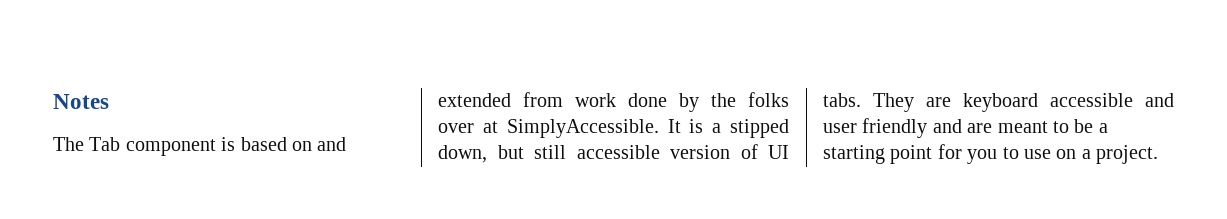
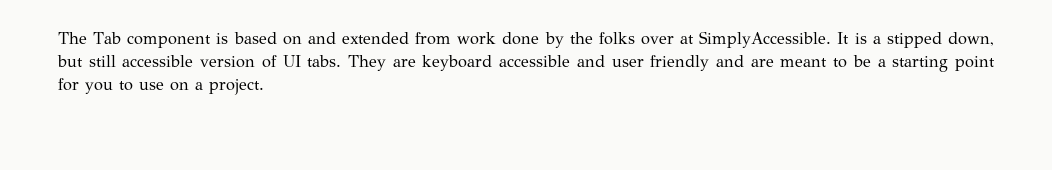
[53,94,109,109] Notes // -> (58, 38) none

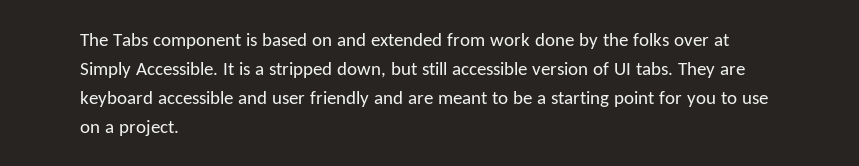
[93,32,122,44] Tab -> [112,33,148,46] Tabs
[699,31,832,48] SimplyAccessible. -> [80,62,218,78] Simply Accessible.
[886,32,942,48] stipped -> [268,62,332,78] stripped

